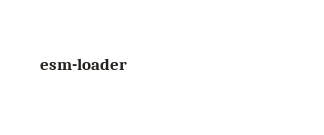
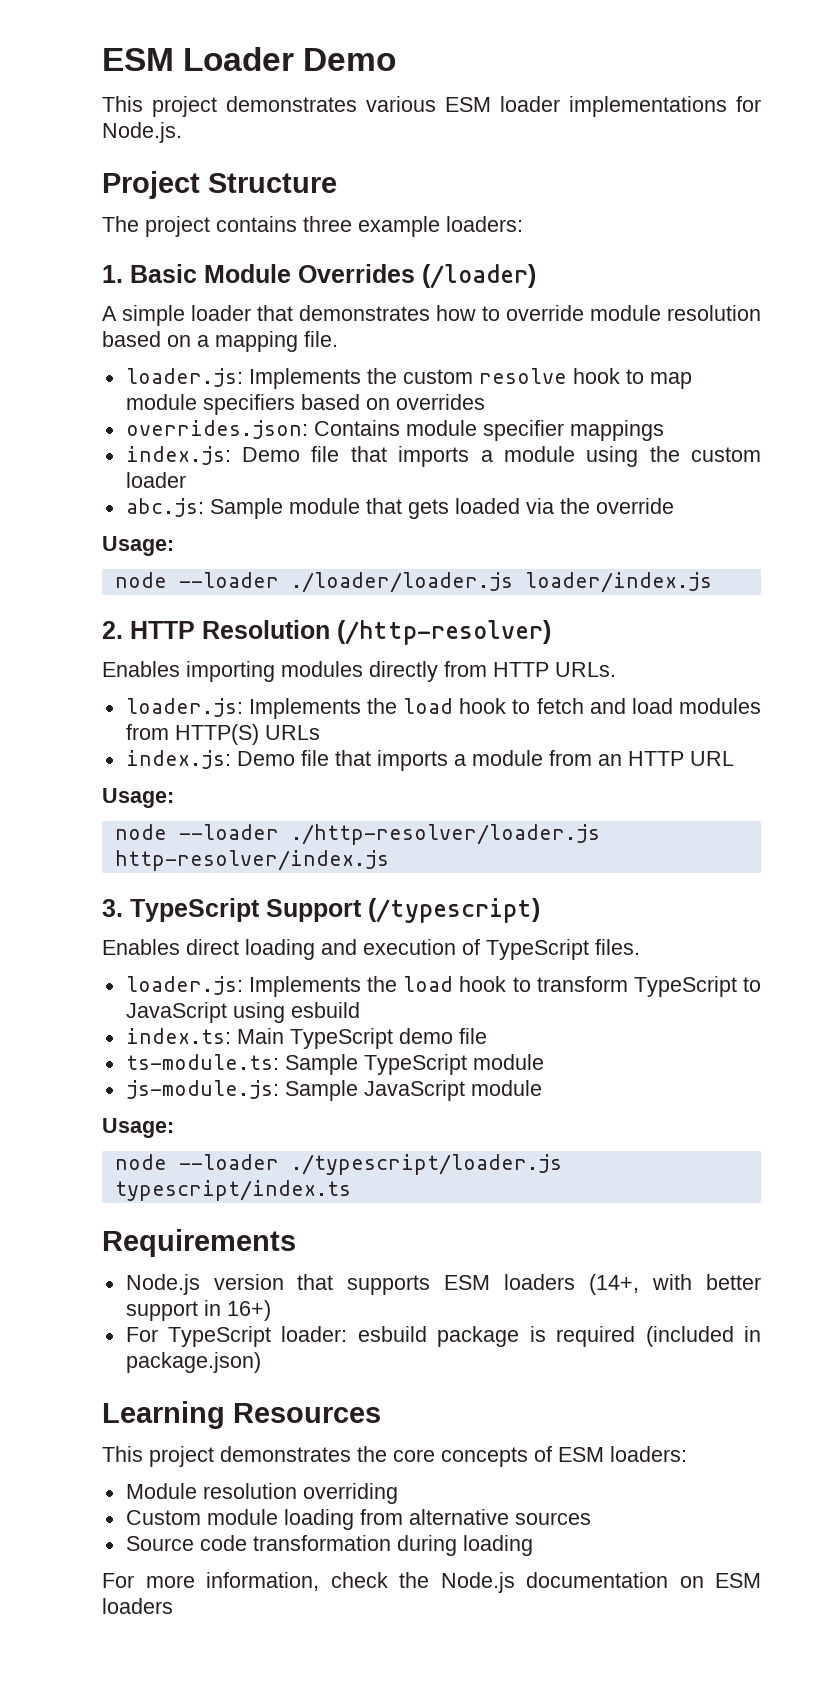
[40,58,127,70] esm-loader -> [102,47,397,71] [102,96,761,117] [102,122,182,143] [102,171,337,199] [102,216,523,237] [102,264,536,289] [102,305,761,326] [102,331,338,352] [125,368,692,389] [125,394,485,415] [125,420,664,441] [125,446,761,467] [125,472,186,488] [125,498,674,519] [102,536,174,556] [114,572,712,593] [102,620,551,645] [102,661,616,682] [125,698,761,719] [125,724,320,745] [125,750,734,771] [102,788,174,808] [114,824,600,845] [114,850,389,871] [102,898,540,923] [102,939,640,960] [125,976,761,997] [125,1002,360,1023] [125,1028,487,1049] [125,1054,544,1075] [125,1080,542,1101] [102,1118,174,1138] [114,1154,562,1175] [114,1180,351,1201] [102,1229,296,1257] [125,1274,761,1295] [125,1300,271,1321] [125,1326,761,1347] [125,1352,261,1373] [102,1401,381,1429] [102,1446,687,1467] [125,1483,398,1504] [125,1509,591,1530] [125,1535,533,1556] [102,1572,761,1593] [102,1598,173,1614] ESM Loader Demo // This project demonstrates various ESM loader implementations for Node.js. // Project Structure // The project contains three example loaders: // 1. Basic Module Overrides (/loader) // A simple loader that demonstrates how to override module resolution based on a mapping file. // loader.js: Implements the custom resolve hook to map module specifiers based on overrides // overrides.json: Contains module specifier mappings // index.js: Demo file that imports a module using the custom loader // abc.js: Sample module that gets loaded via the override // Usage: // node --loader ./loader/loader.js loader/index.js // 2. HTTP Resolution (/http-resolver) // Enables importing modules directly from HTTP URLs. // loader.js: Implements the load hook to fetch and load modules from HTTP(S) URLs // index.js: Demo file that imports a module from an HTTP URL // Usage: // node --loader ./http-resolver/loader.js http-resolver/index.js // 3. TypeScript Support (/typescript) // Enables direct loading and execution of TypeScript files. // loader.js: Implements the load hook to transform TypeScript to JavaScript using esbuild // index.ts: Main TypeScript demo file // ts-module.ts: Sample TypeScript module // js-module.js: Sample JavaScript module // Usage: // node --loader ./typescript/loader.js typescript/index.ts // Requirements // Node.js version that supports ESM loaders (14+, with better support in 16+) // For TypeScript loader: esbuild package is required (included in package.json) // Learning Resources // This project demonstrates the core concepts of ESM loaders: // Module resolution overriding // Custom module loading from alternative sources // Source code transformation during loading // For more information, check the Node.js documentation on ESM loaders

